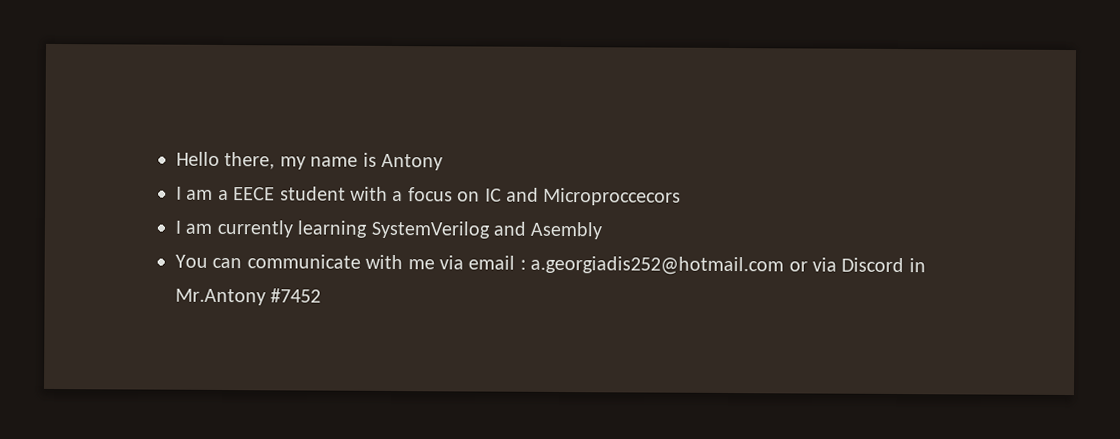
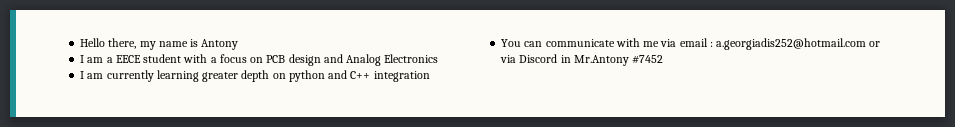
[484,187,682,206] IC and Microproccecors -> [266,54,439,66] PCB design and Analog Electronics
[370,220,603,240] SystemVerilog and Asembly -> [202,70,430,82] greater depth on python and C++ integration

